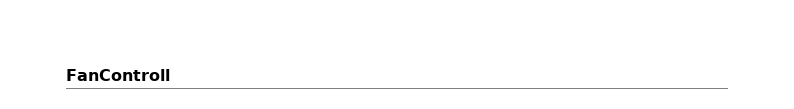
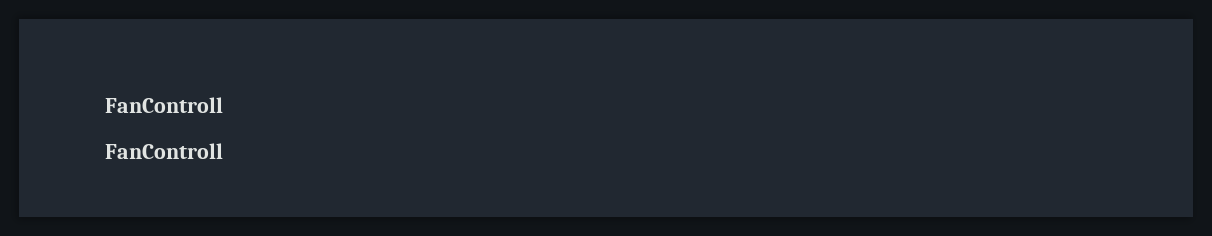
[66,69,170,81] FanControll -> [105,97,223,113] [105,143,223,159] FanControll // FanControll

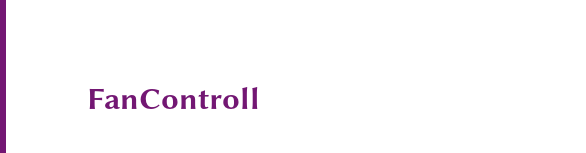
[105,97,223,113] [105,143,223,159] FanControll // FanControll -> [87,87,260,109] FanControll

